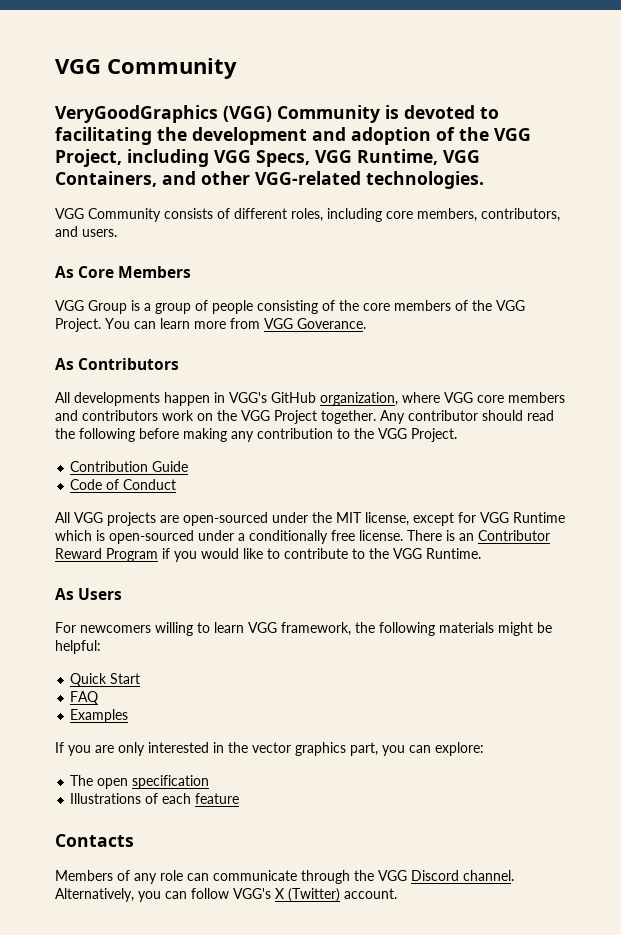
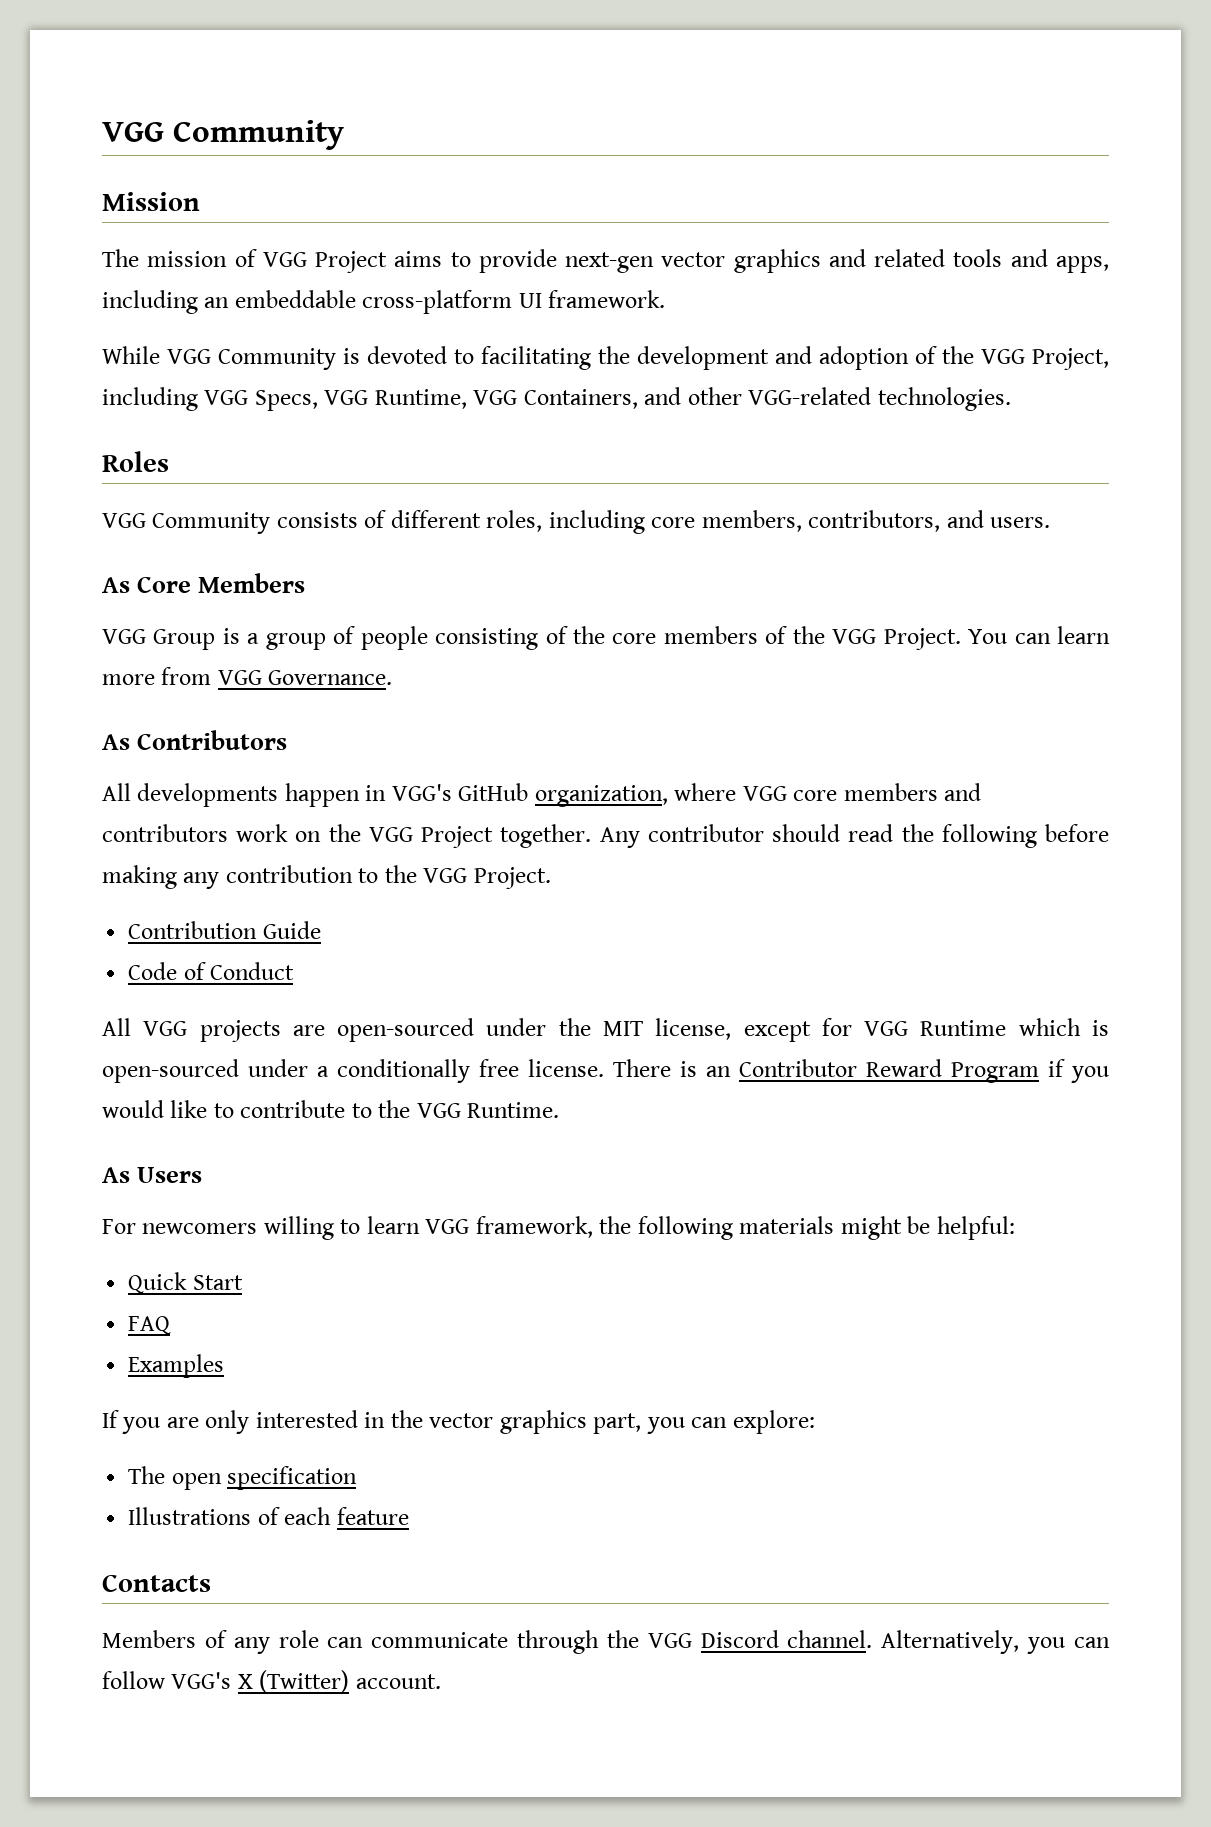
[55,105,272,123] VeryGoodGraphics (VGG) -> [102,192,200,211] [102,249,1109,273] [102,290,666,314] [102,346,211,364] Mission // The mission of VGG Project aims to provide next-gen vector graphics and related tools and apps, including an embeddable cross-platform UI framework. // While VGG
(484, 180) none -> [102,451,169,472] // Roles
[297,318,366,329] Goverance. -> [268,670,393,685] Governance.

